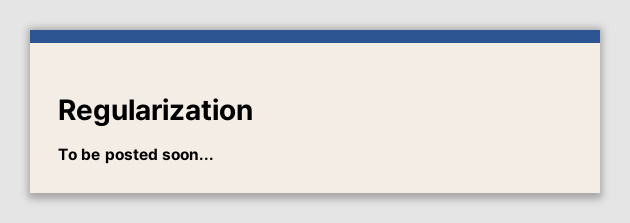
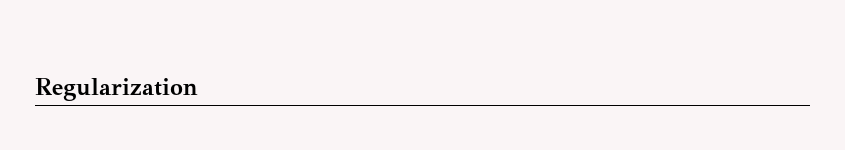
[58,148,214,164] // To be posted soon... -> (198, 89) none

